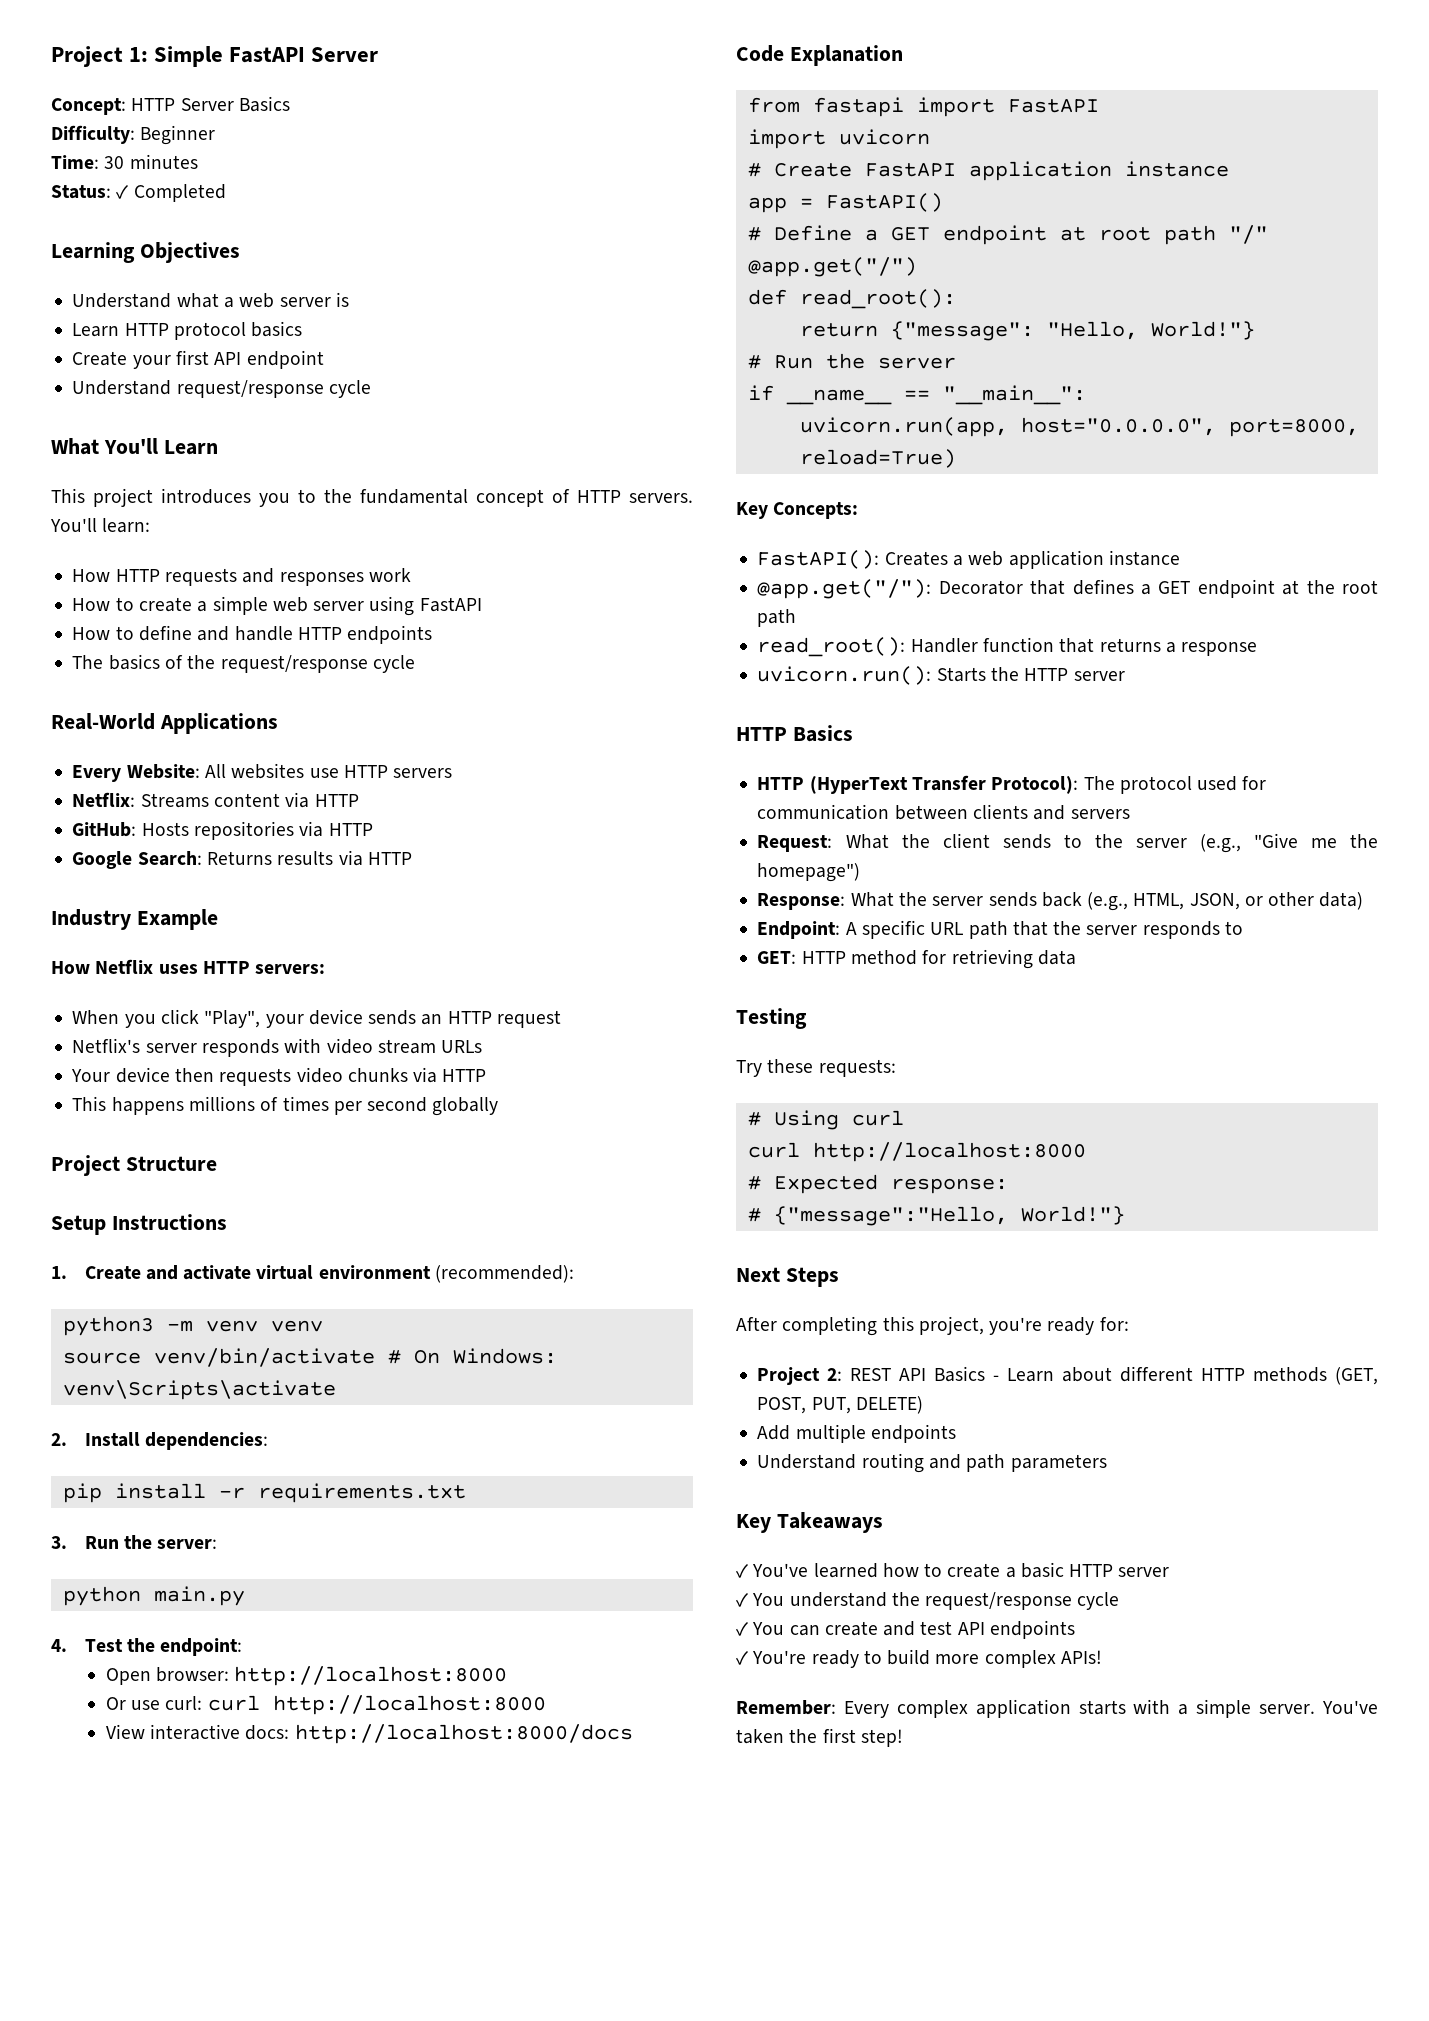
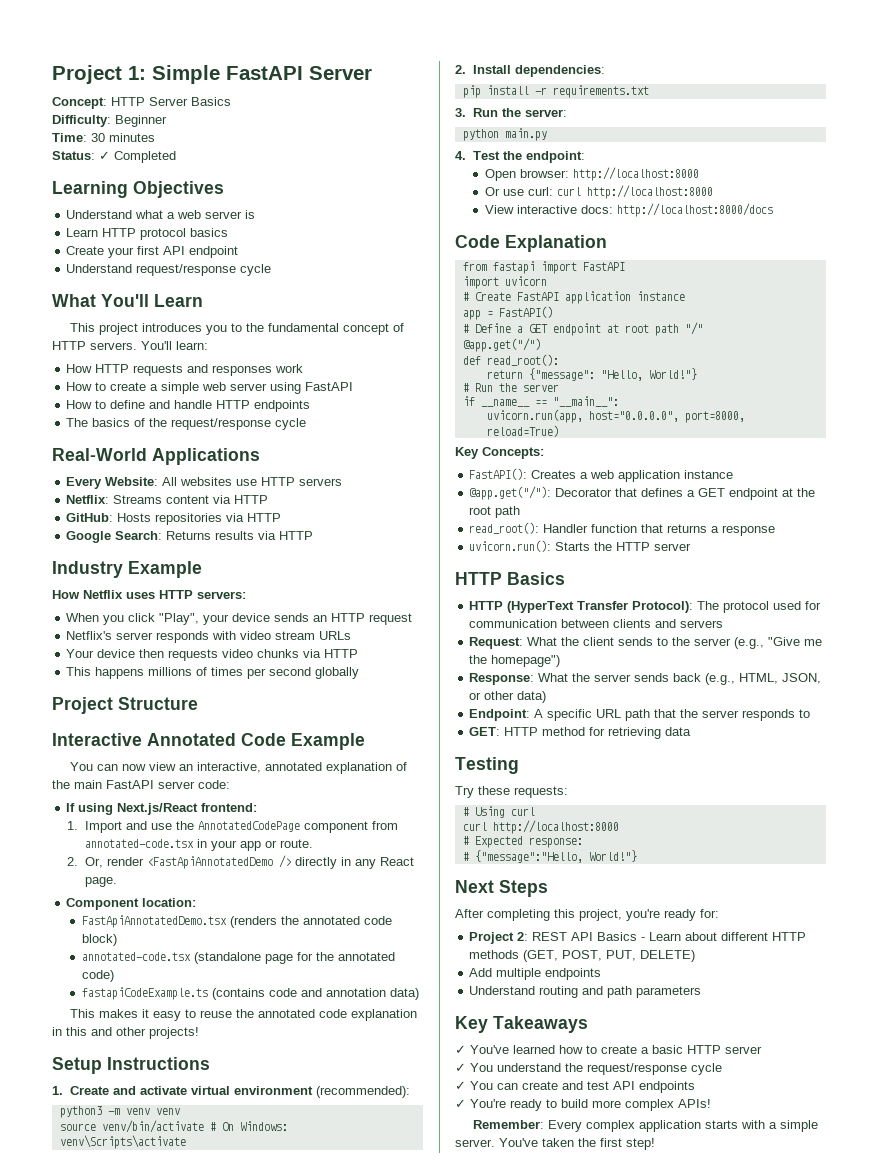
(217, 1163) none -> [52,733,365,750] [69,762,407,774] [52,780,230,789] [66,803,258,815] [67,821,398,833] [84,839,313,851] [67,855,414,869] [84,877,117,887] [66,898,197,910] [81,915,392,928] [81,934,117,946] [81,952,395,964] [81,970,114,982] [81,987,419,1000] [69,1009,417,1021] [52,1027,199,1039] // Interactive Annotated Code Example // You can now view an interactive, annotated explanation of the main FastAPI server code: // If using Next.js/React frontend: // 1. Import and use the AnnotatedCodePage component from annotated-code.tsx in your app or route. // 2. Or, render <FastApiAnnotatedDemo /> directly in any React page. // Component location: // FastApiAnnotatedDemo.tsx (renders the annotated code block) // annotated-code.tsx (standalone page for the annotated code) // fastapiCodeExample.ts (contains code and annotation data) // This makes it easy to reuse the annotated code explanation in this and other projects!

